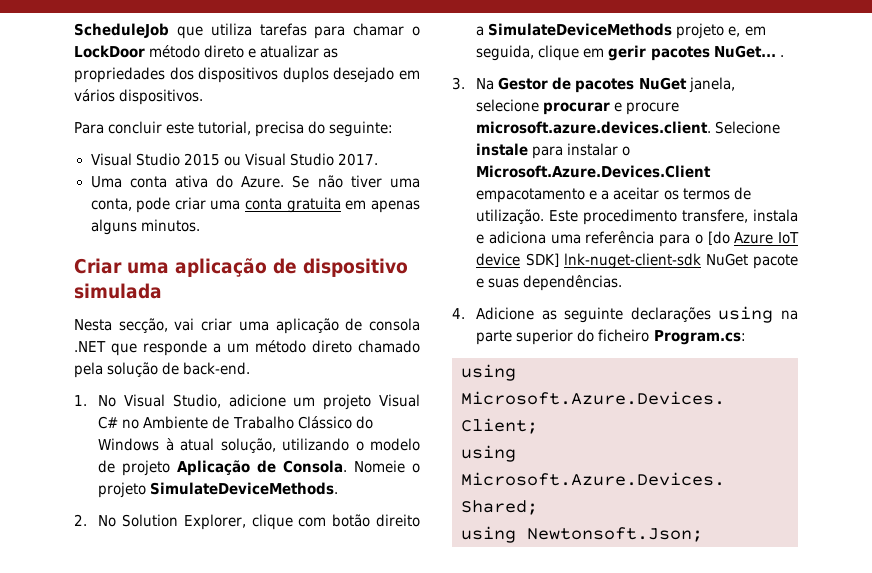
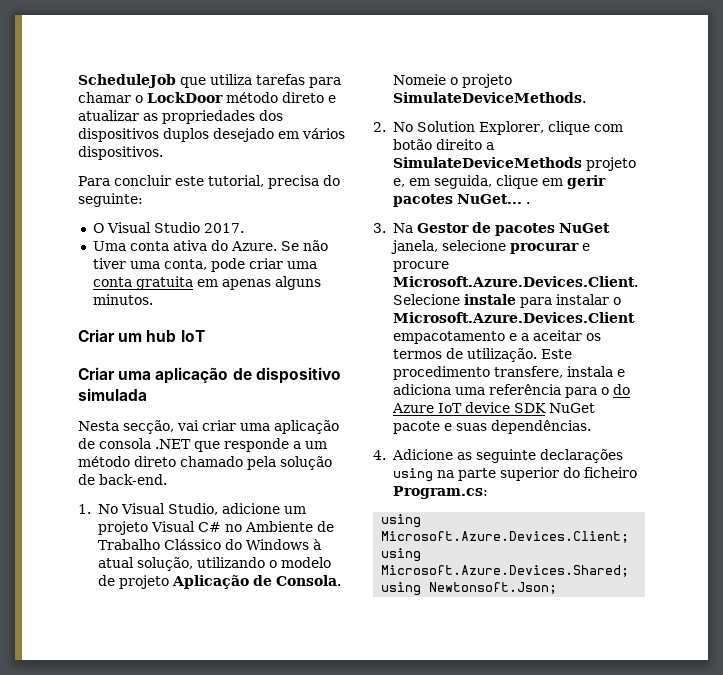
[90,153,241,166] Visual Studio 2015 ou -> [92,223,104,233] O
(200, 225) none -> [78,329,205,342] // Criar um hub IoT
[476,121,712,134] microsoft.azure.devices.client. -> [393,276,639,287] Microsoft.Azure.Devices.Client.
[707,231,730,245] [do -> [613,384,631,395] do
[525,253,701,269] SDK] lnk-nuget-client-sdk -> [514,403,547,413] SDK

